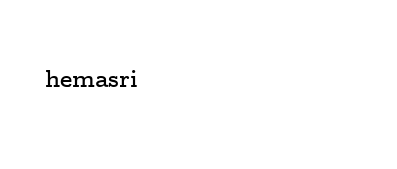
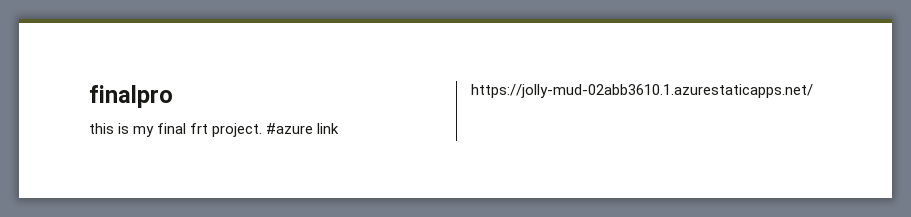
[45,70,138,87] hemasri -> [89,85,173,108] [89,123,340,137] [471,84,813,98] finalpro // this is my final frt project. #azure link https://jolly-mud-02abb3610.1.azurestaticapps.net/

